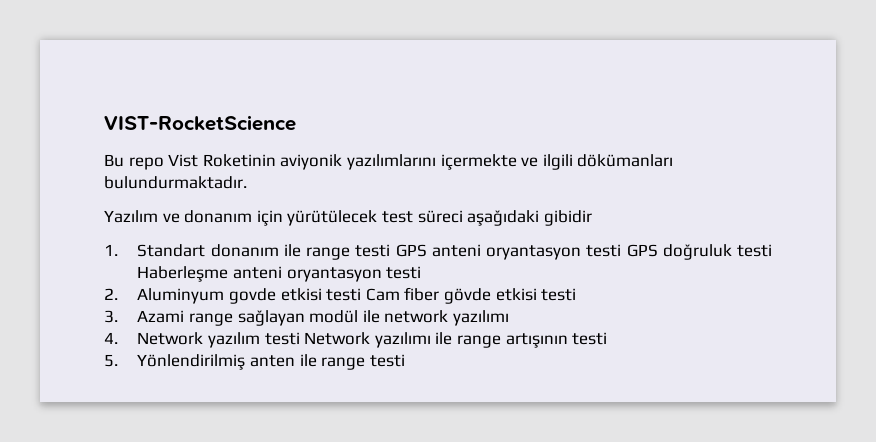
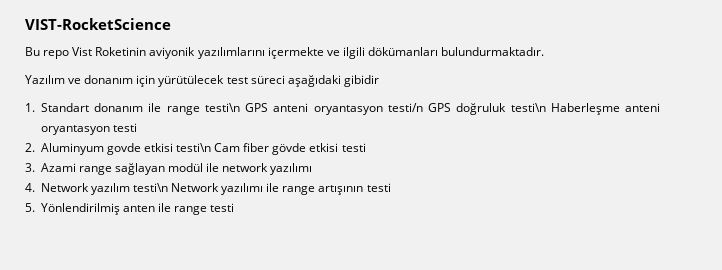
[355,244,391,257] testi -> [204,103,240,112] testi\n
[586,244,622,257] testi -> [387,103,423,112] testi/n
[737,244,772,257] testi -> [510,103,546,112] testi\n
[326,288,362,301] testi -> [176,143,212,152] testi\n
[264,332,300,345] testi -> [132,183,168,192] testi\n

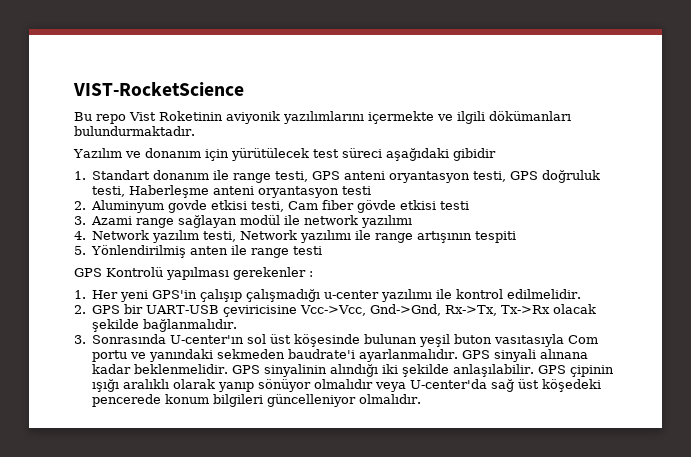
[204,103,240,112] testi\n -> [275,171,309,182] testi,
[387,103,423,112] testi/n -> [473,171,507,182] testi,
[510,103,546,112] testi\n -> [92,186,126,197] testi,
[176,143,212,152] testi\n -> [251,201,285,212] testi,
[132,183,168,192] testi\n -> [203,231,237,242] testi,
[366,183,391,192] testi -> [475,231,517,243] tespiti
(235, 207) none -> [74,267,313,280] [74,289,582,302] [74,304,597,317] [92,319,238,332] [74,334,599,347] [92,349,589,362] [92,364,615,377] [92,379,602,392] [92,394,422,407] // GPS Kontrolü yapılması gerekenler : // 1. Her yeni GPS'in çalışıp çalışmadığı u-center yazılımı ile kontrol edilmelidir. // 2. GPS bir UART-USB çeviricisine Vcc->Vcc, Gnd->Gnd, Rx->Tx, Tx->Rx olacak şekilde bağlanmalıdır. // 3. Sonrasında U-center'ın sol üst köşesinde bulunan yeşil buton vasıtasıyla Com portu ve yanındaki sekmeden baudrate'i ayarlanmalıdır. GPS sinyali alınana kadar beklenmelidir. GPS sinyalinin alındığı iki şekilde anlaşılabilir. GPS çipinin ışığı aralıklı olarak yanıp sönüyor olmalıdır veya U-center'da sağ üst köşedeki pencerede konum bilgileri güncelleniyor olmalıdır.

